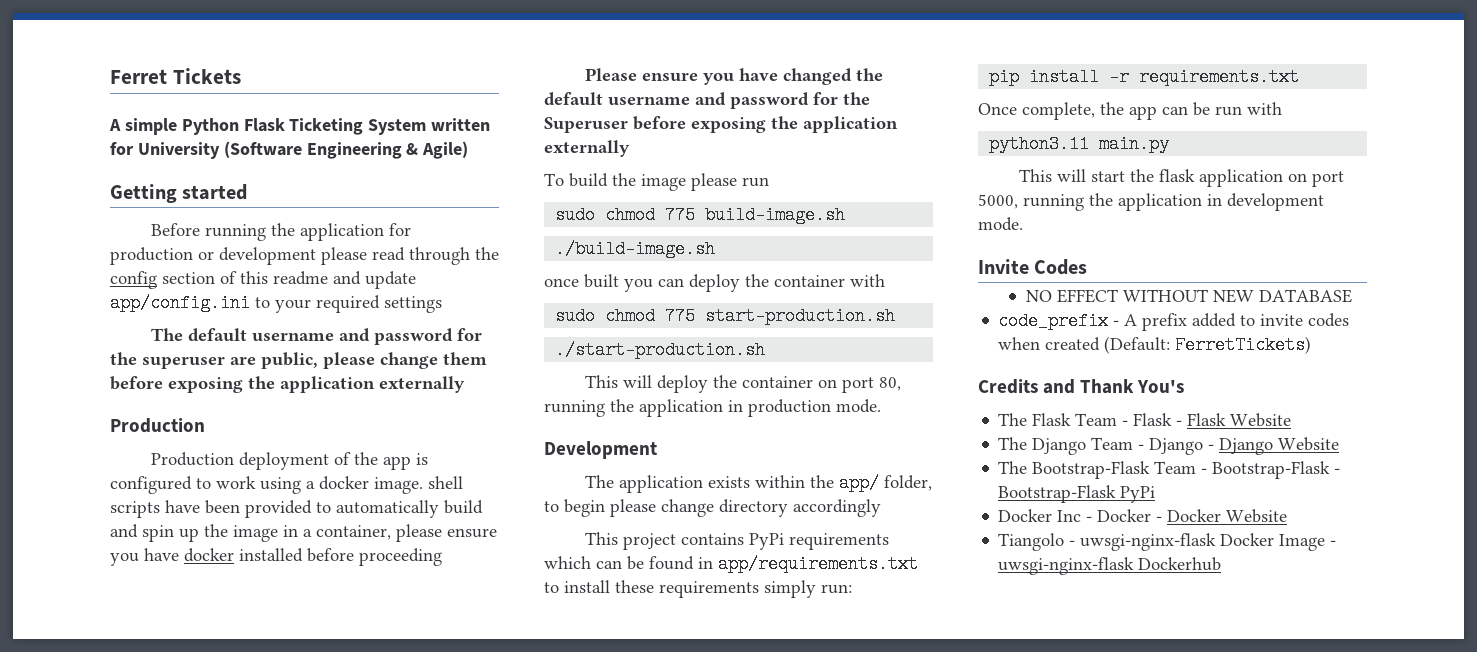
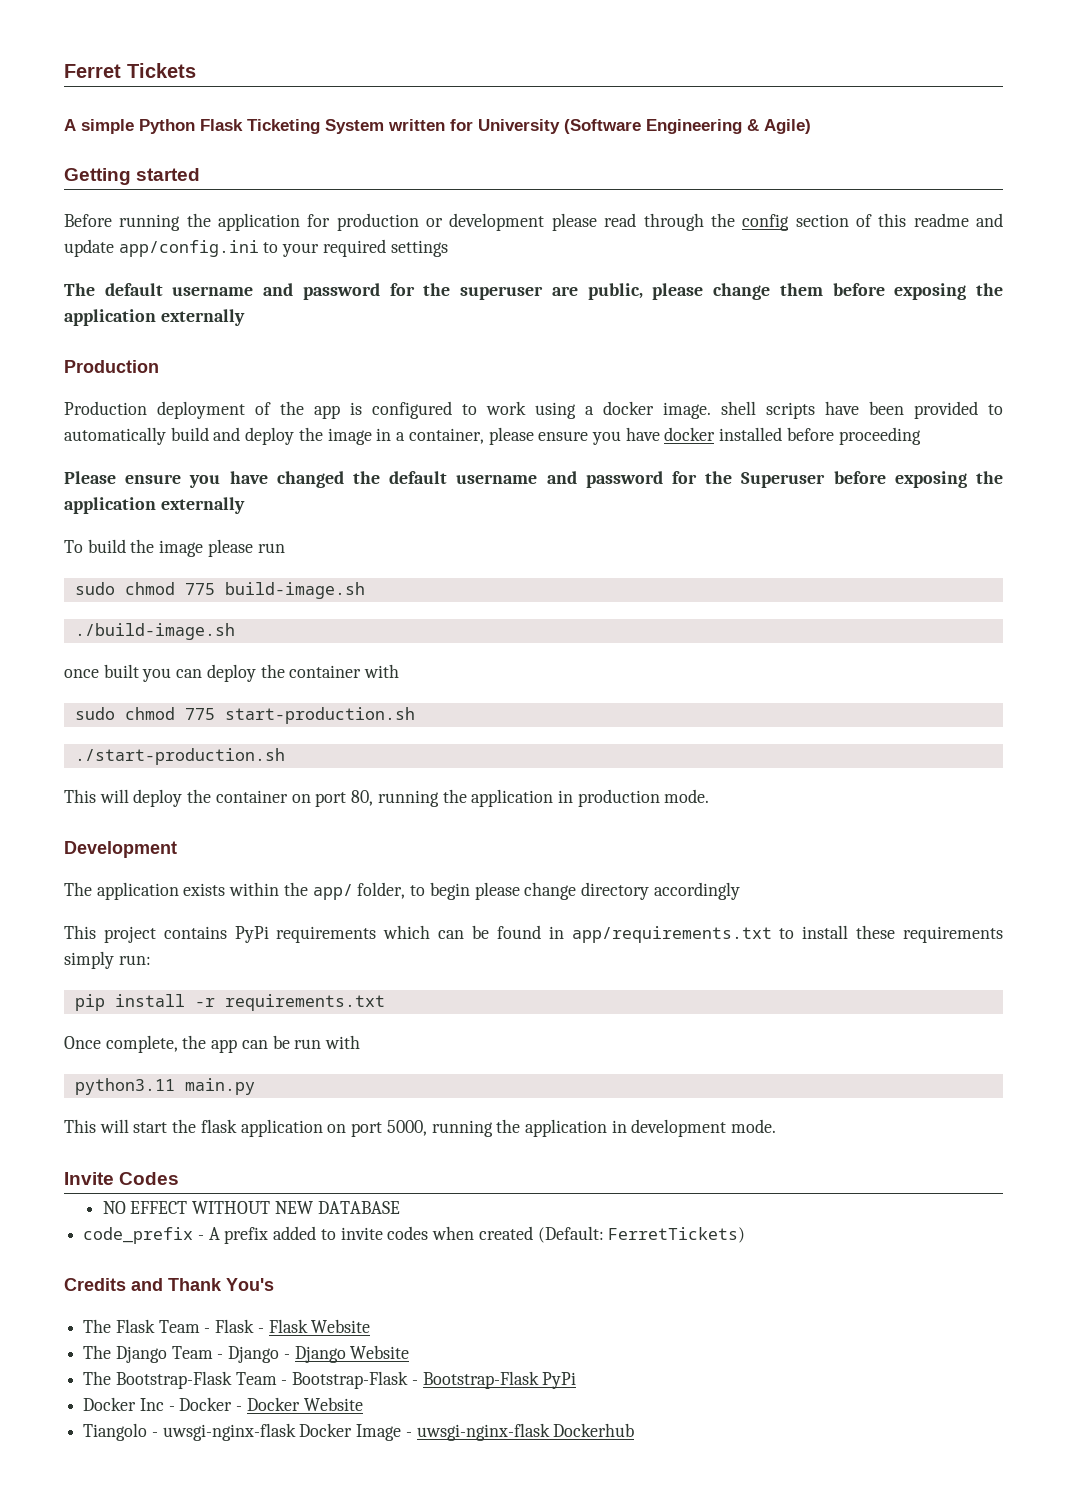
[142,525,199,542] spin up -> [245,427,295,445] deploy

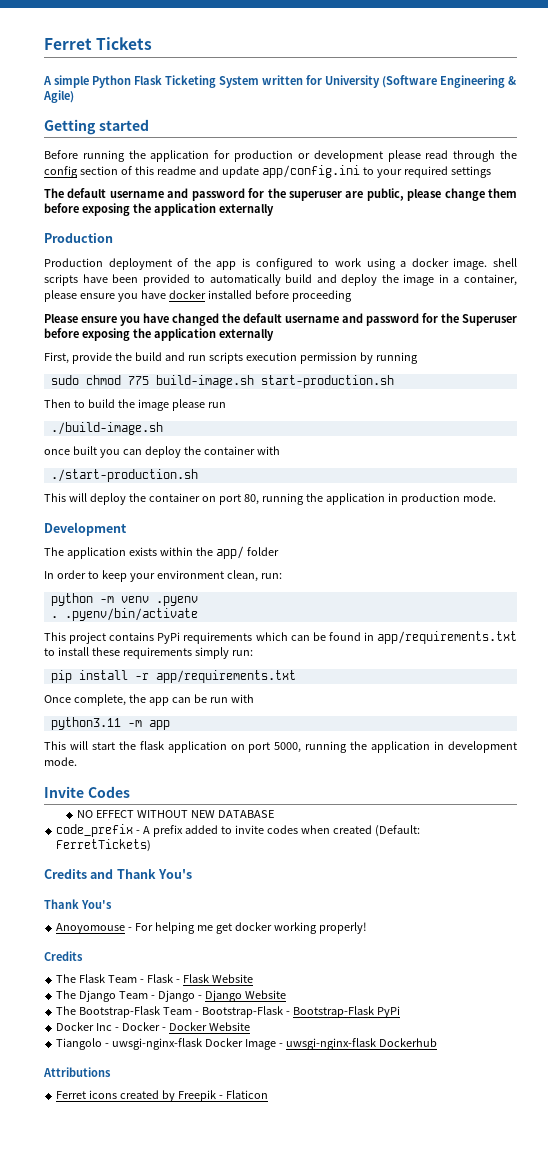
[64,540,83,553] To -> [44,352,418,364] [50,375,394,388] [44,399,85,408] First, provide the build and run scripts execution permission by running // sudo chmod 775 build-image.sh start-production.sh // Then to
[74,582,365,599] // sudo chmod 775 build-image.sh -> (226, 405) none
[74,707,415,724] // sudo chmod 775 start-production.sh -> (280, 450) none
[357,882,740,900] folder, to begin please change directory accordingly -> [246,547,279,556] [44,570,282,582] [50,593,198,606] [50,608,198,621] folder // In order to keep your environment clean, run: // python -m venv .pyenv // . .pyenv/bin/activate
[224,994,385,1011] requirements.txt -> [155,670,296,683] app/requirements.txt
[184,1078,255,1095] main.py -> [127,720,170,730] -m app
(274, 1284) none -> [44,899,112,909] [56,922,367,934] [44,951,83,961] // Thank You's // Anoyomouse - For helping me get docker working properly! // Credits
(635, 1430) none -> [43,1067,111,1077] [56,1090,268,1102] // Attributions // Ferret icons created by Freepik - Flaticon

